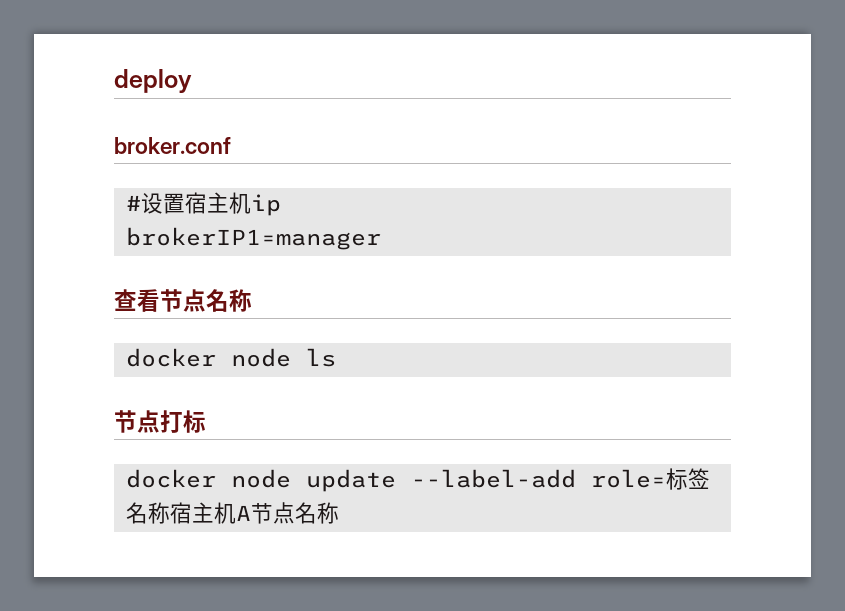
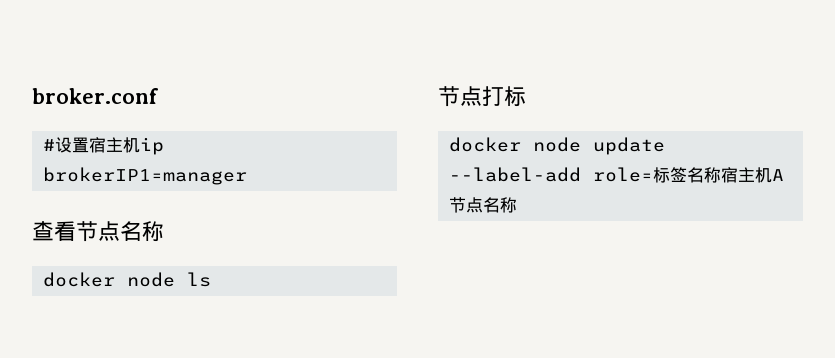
[114,69,192,93] deploy // -> (32, 96) none

